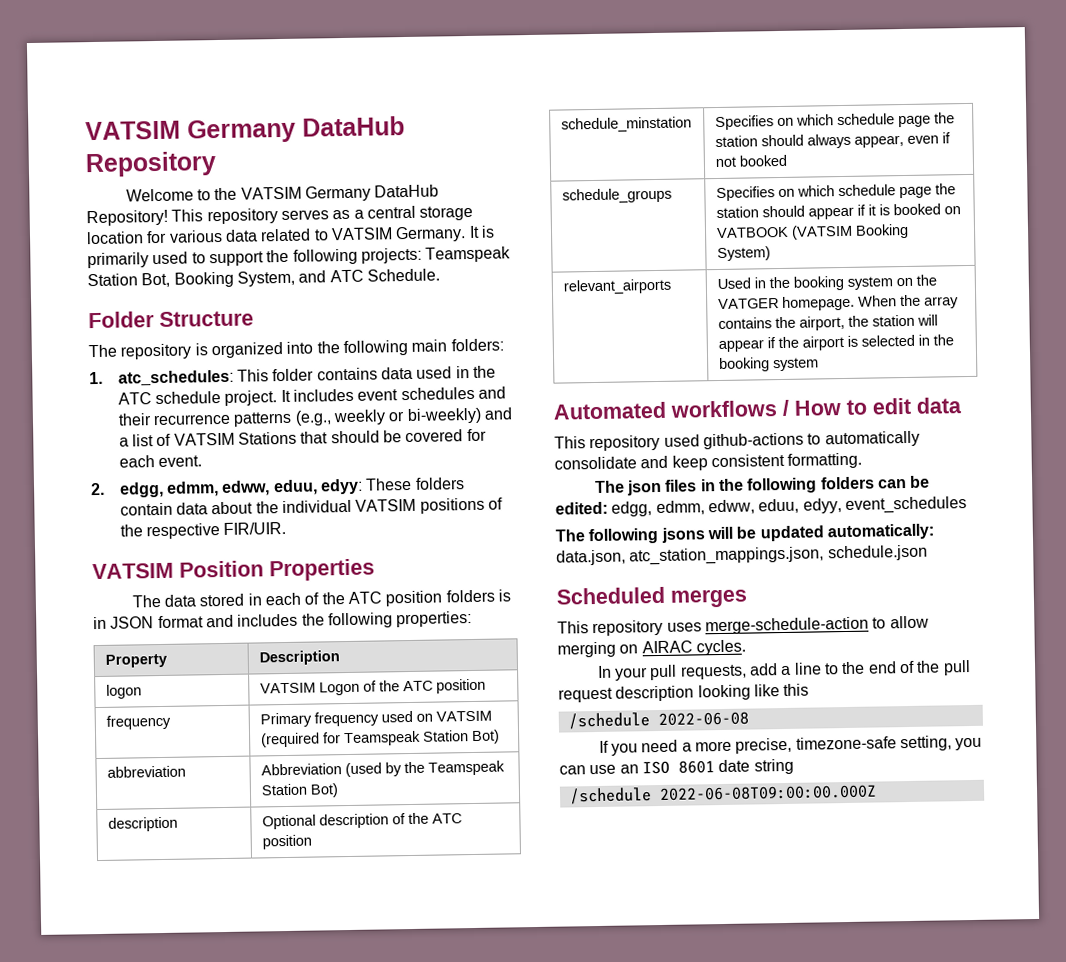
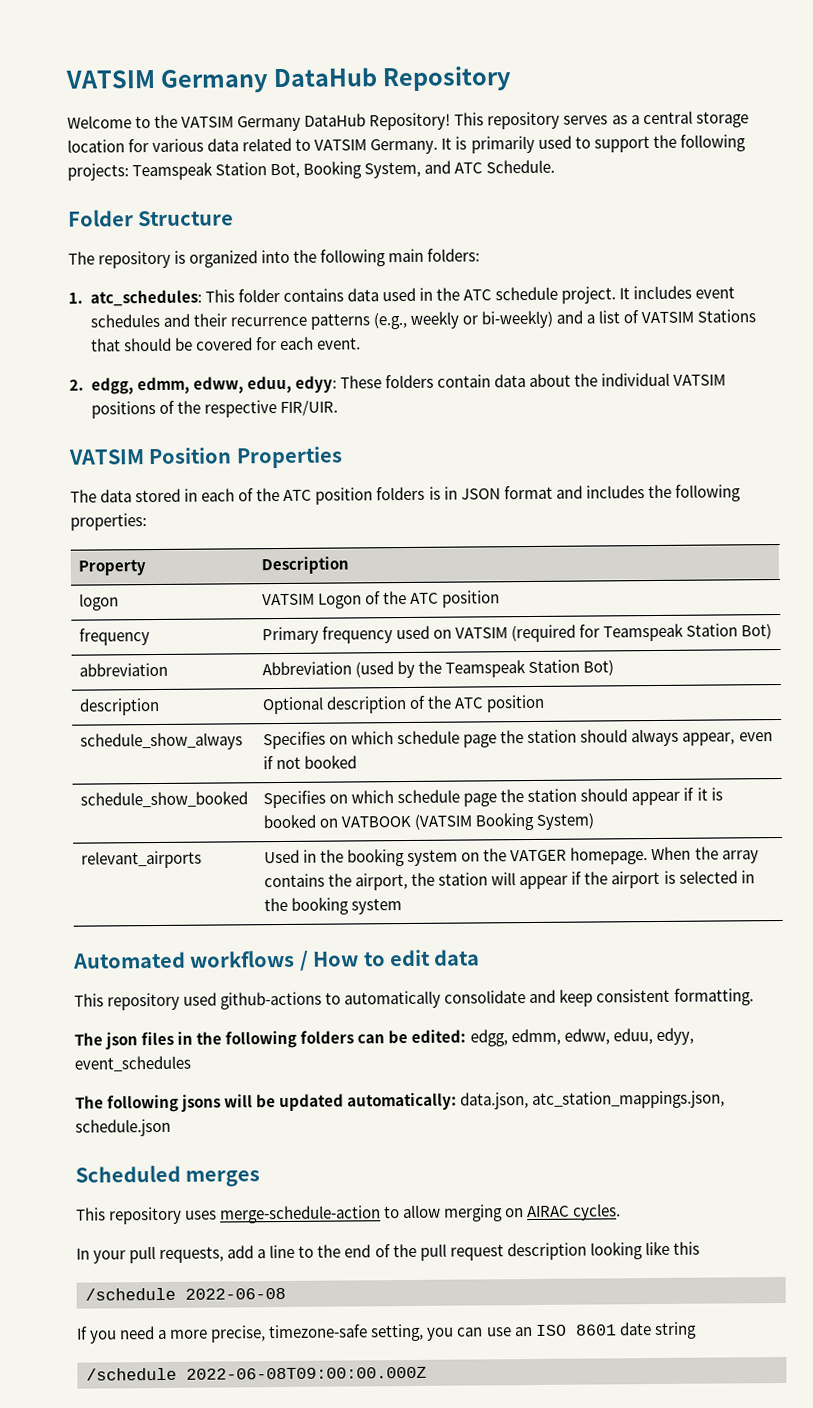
[560,116,692,133] schedule_minstation -> [79,732,243,751] schedule_show_always
[561,187,672,204] schedule_groups -> [79,791,248,808] schedule_show_booked

